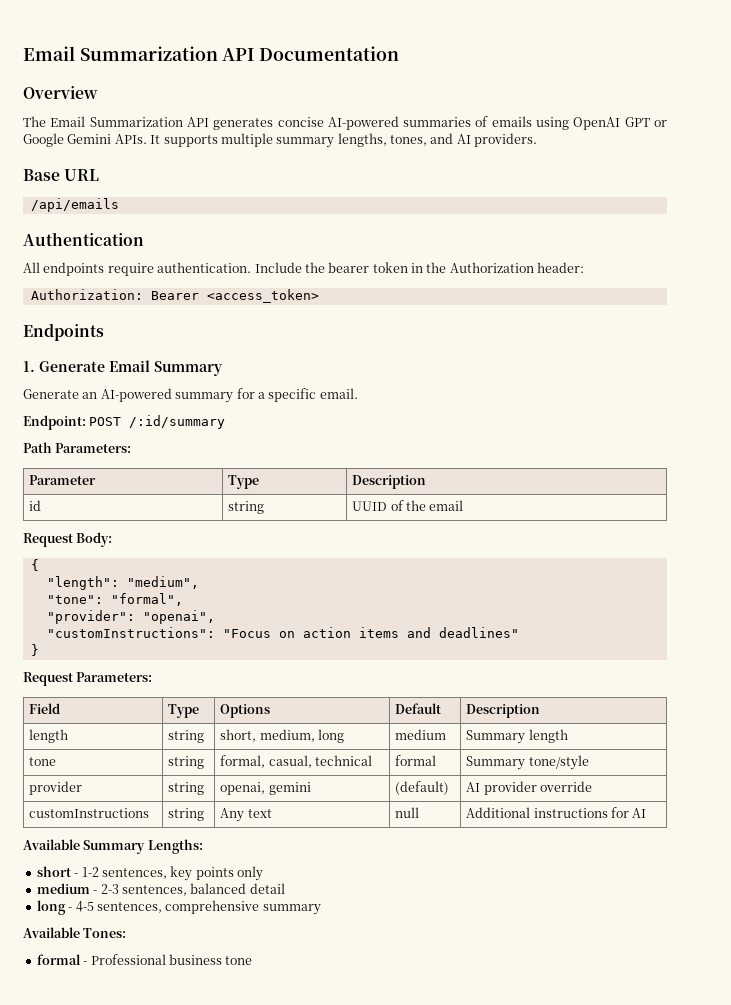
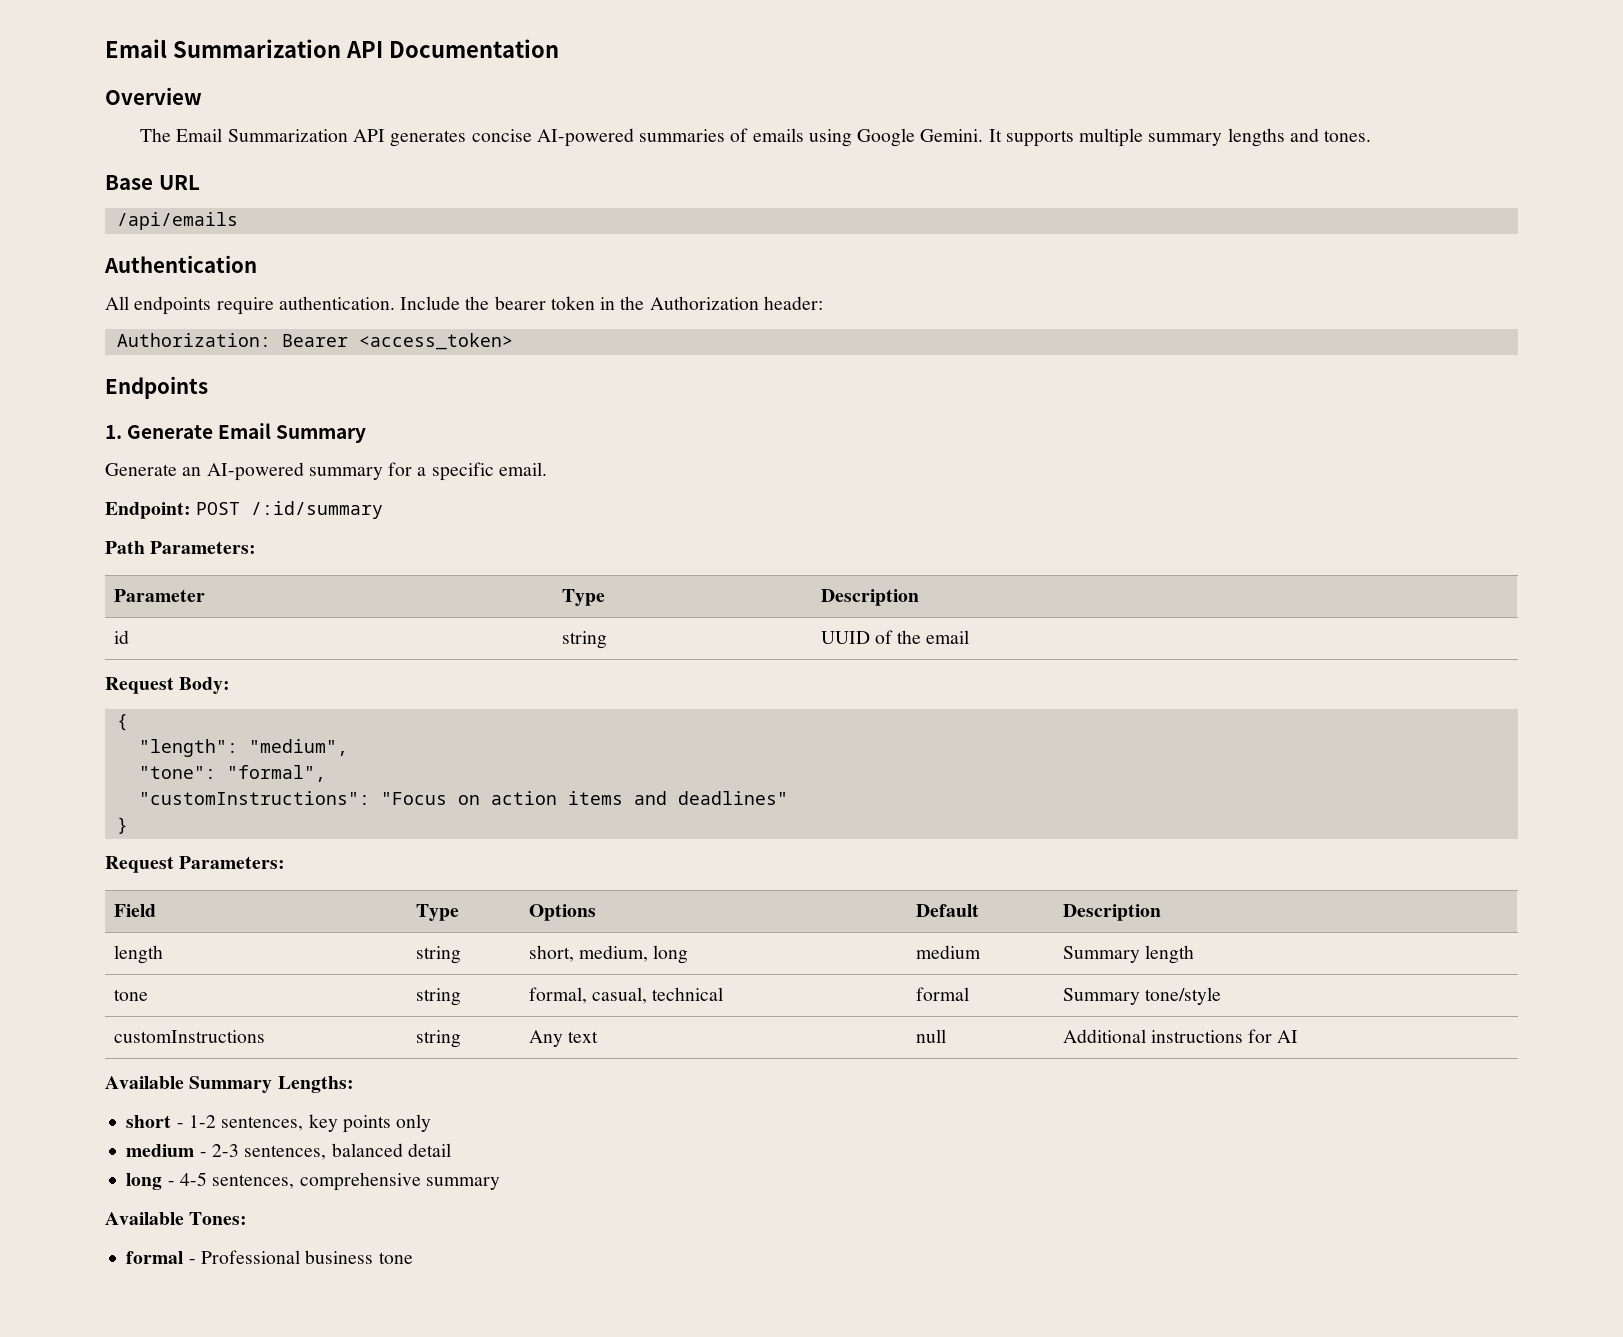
[573,117,667,130] [23,133,538,148] OpenAI GPT or Google Gemini APIs. It supports multiple summary lengths, tones, and AI providers. -> [857,128,1372,147] Google Gemini. It supports multiple summary lengths and tones.
[46,610,215,624] // "provider": "openai", -> (326, 773) none
[29,781,83,795] [168,782,205,795] [220,782,311,795] [395,781,450,795] [466,781,593,795] // provider | string | openai, gemini | (default) | AI provider override -> (1221, 996) none

